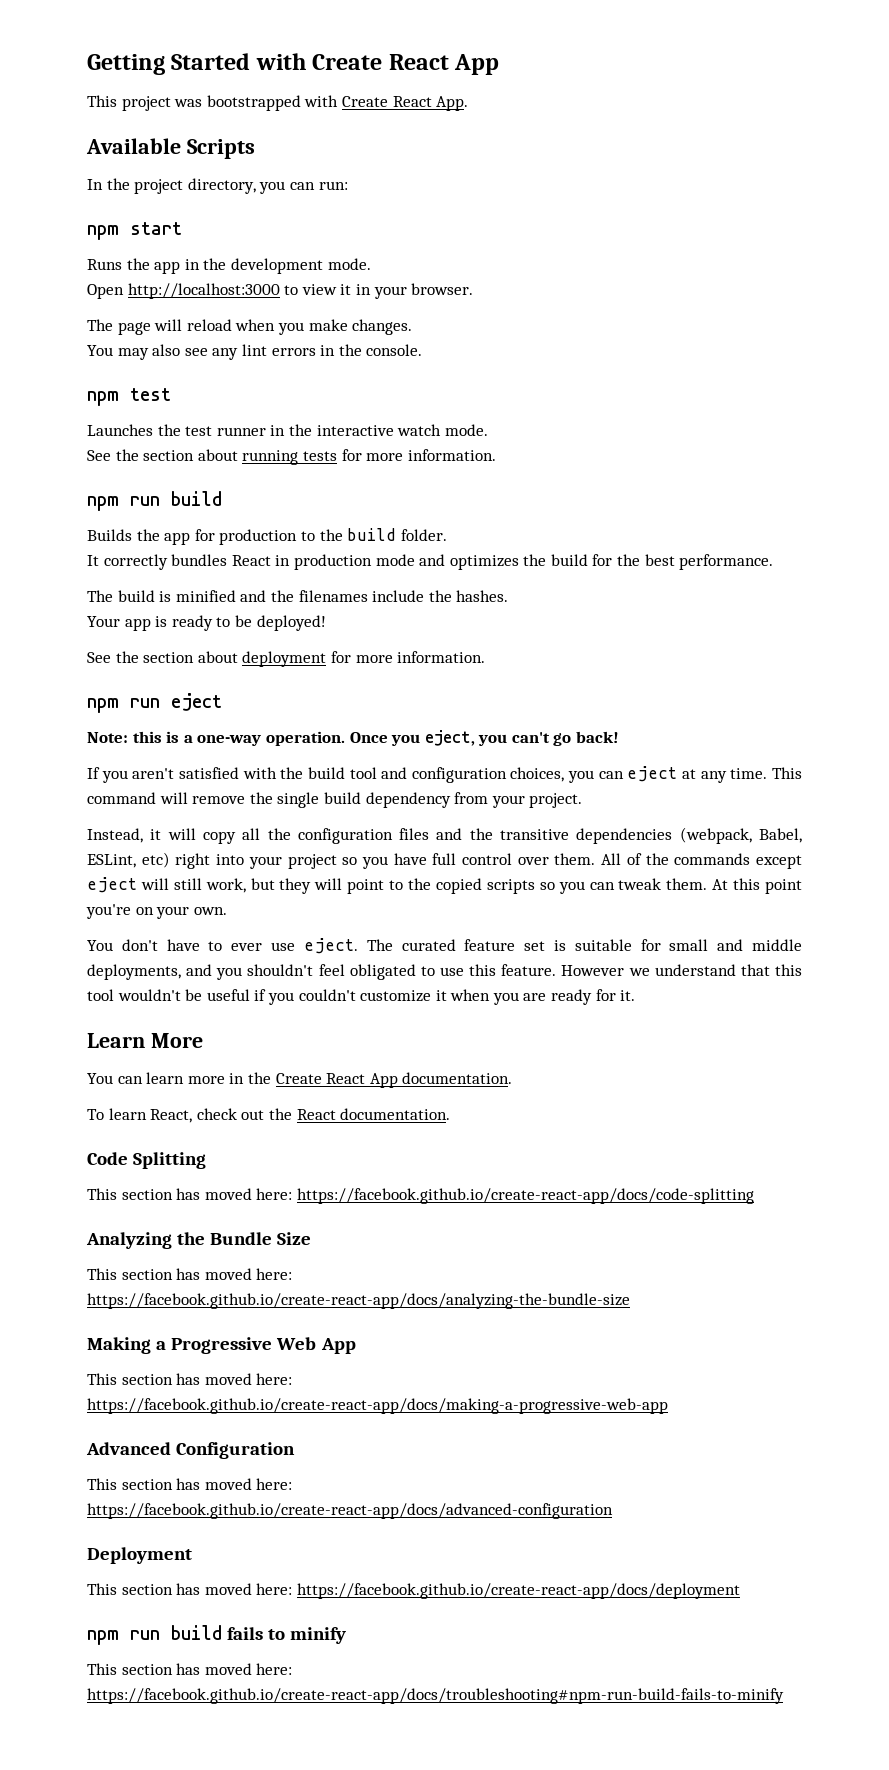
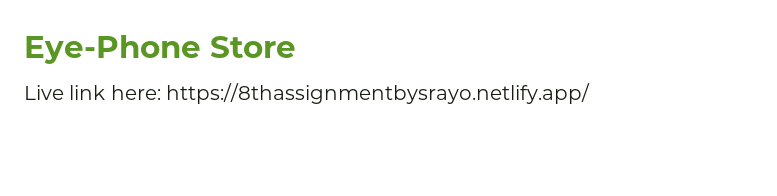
[87,53,500,75] [87,95,469,111] [86,138,255,159] [87,178,348,194] [87,222,182,240] [87,258,371,274] [87,283,474,299] [87,319,413,335] [87,344,423,360] [87,388,171,406] [87,424,488,436] [87,449,496,465] [87,491,222,511] [87,528,447,545] [87,554,774,570] [87,590,509,602] [87,615,326,631] [87,651,486,667] [87,693,222,713] [87,730,620,746] [87,766,802,783] [87,792,583,808] [87,827,802,844] [87,852,802,869] [87,877,803,894] [86,904,227,919] [87,938,802,954] [87,964,802,980] [87,989,636,1005] [87,1033,203,1048] [87,1072,513,1088] [87,1108,451,1123] [87,1152,207,1169] [87,1188,754,1204] [86,1232,312,1249] [87,1268,293,1280] [87,1293,630,1309] [87,1337,356,1354] [87,1373,293,1385] [87,1398,668,1414] [86,1442,296,1459] [87,1478,293,1490] [87,1503,613,1519] [87,1547,192,1564] [87,1583,740,1599] [87,1625,347,1645] [87,1663,293,1675] [87,1688,784,1704] Getting Started with Create React App // This project was bootstrapped with Create React App. // Available Scripts // In the project directory, you can run: // npm start // Runs the app in the development mode. // Open http://localhost:3000 to view it in your browser. // The page will reload when you make changes. // You may also see any lint errors in the console. // npm test // Launches the test runner in the interactive watch mode. // See the section about running tests for more information. // npm run build // Builds the app for production to the build folder. // It correctly bundles React in production mode and optimizes the build for the best performance. // The build is minified and the filenames include the hashes. // Your app is ready to be deployed! // See the section about deployment for more information. // npm run eject // Note: this is a one-way operation. Once you eject, you can't go back! // If you aren't satisfied with the build tool and configuration choices, you can eject at any time. This command will remove the single build dependency from your project. // Instead, it will copy all the configuration files and the transitive dependencies (webpack, Babel, ESLint, etc) right into your project so you have full control over them. All of the commands except eject will still work, but they will point to the copied scripts so you can tweak them. At this point you're on your own. // You don't have to ever use eject. The curated feature set is suitable for small and middle deployments, and you shouldn't feel obligated to use this feature. However we understand that this tool wouldn't be useful if you couldn't customize it when you are ready for it. // Learn More // You can learn more in the Create React App documentation. // To learn React, check out the React documentation. // Code Splitting // This section has moved here: https://facebook.github.io/create-react-app/docs/code-splitting // Analyzing the Bundle Size // This section has moved here: https://facebook.github.io/create-react-app/docs/analyzing-the-bundle-size // Making a Progressive Web App // This section has moved here: https://facebook.github.io/create-react-app/docs/making-a-progressive-web-app // Advanced Configuration // This section has moved here: https://facebook.github.io/create-react-app/docs/advanced-configuration // Deployment // This section has moved here: https://facebook.github.io/create-react-app/docs/deployment // npm run build fails to minify // This section has moved here: https://facebook.github.io/create-react-app/docs/troubleshooting#npm-run-build-fails-to-minify -> [24,35,296,64] [24,83,591,104] Eye-Phone Store // Live link here: https://8thassignmentbysrayo.netlify.app/

